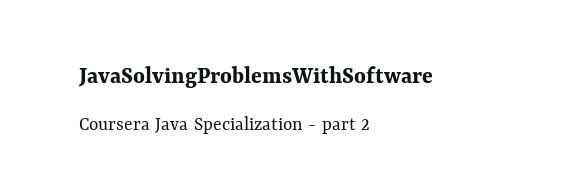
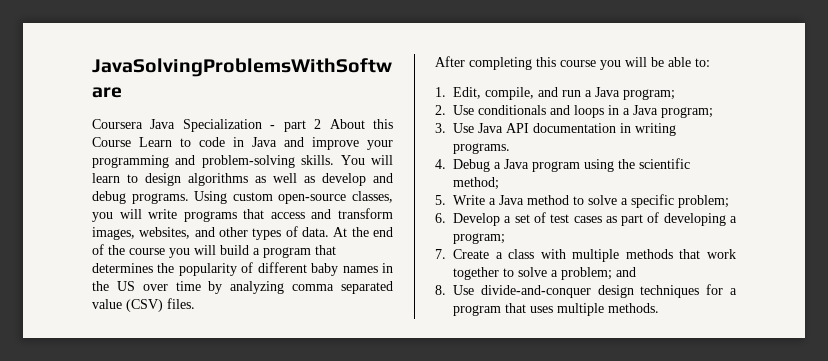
(370, 124) none -> [329,119,393,129] [92,137,393,150] [92,155,393,168] [92,173,393,186] [92,191,393,204] [92,208,394,222] [92,226,393,240] [92,244,336,258] [92,262,393,276] [92,281,393,294] [92,298,195,312] [435,56,710,70] [435,87,675,100] [435,105,713,118] [435,123,676,136] [453,143,510,154] [435,158,690,172] [453,177,499,190] [435,194,729,208] [435,212,737,226] [453,233,505,244] [435,249,736,262] [453,267,636,280] [435,284,737,298] [453,303,659,316] About this Course Learn to code in Java and improve your programming and problem-solving skills. You will learn to design algorithms as well as develop and debug programs. Using custom open-source classes, you will write programs that access and transform images, websites, and other types of data. At the end of the course you will build a program that determines the popularity of different baby names in the US over time by analyzing comma separated value (CSV) files. // After completing this course you will be able to: // 1. Edit, compile, and run a Java program; // 2. Use conditionals and loops in a Java program; // 3. Use Java API documentation in writing programs. // 4. Debug a Java program using the scientific method; // 5. Write a Java method to solve a specific problem; // 6. Develop a set of test cases as part of developing a program; // 7. Create a class with multiple methods that work together to solve a problem; and // 8. Use divide-and-conquer design techniques for a program that uses multiple methods.

